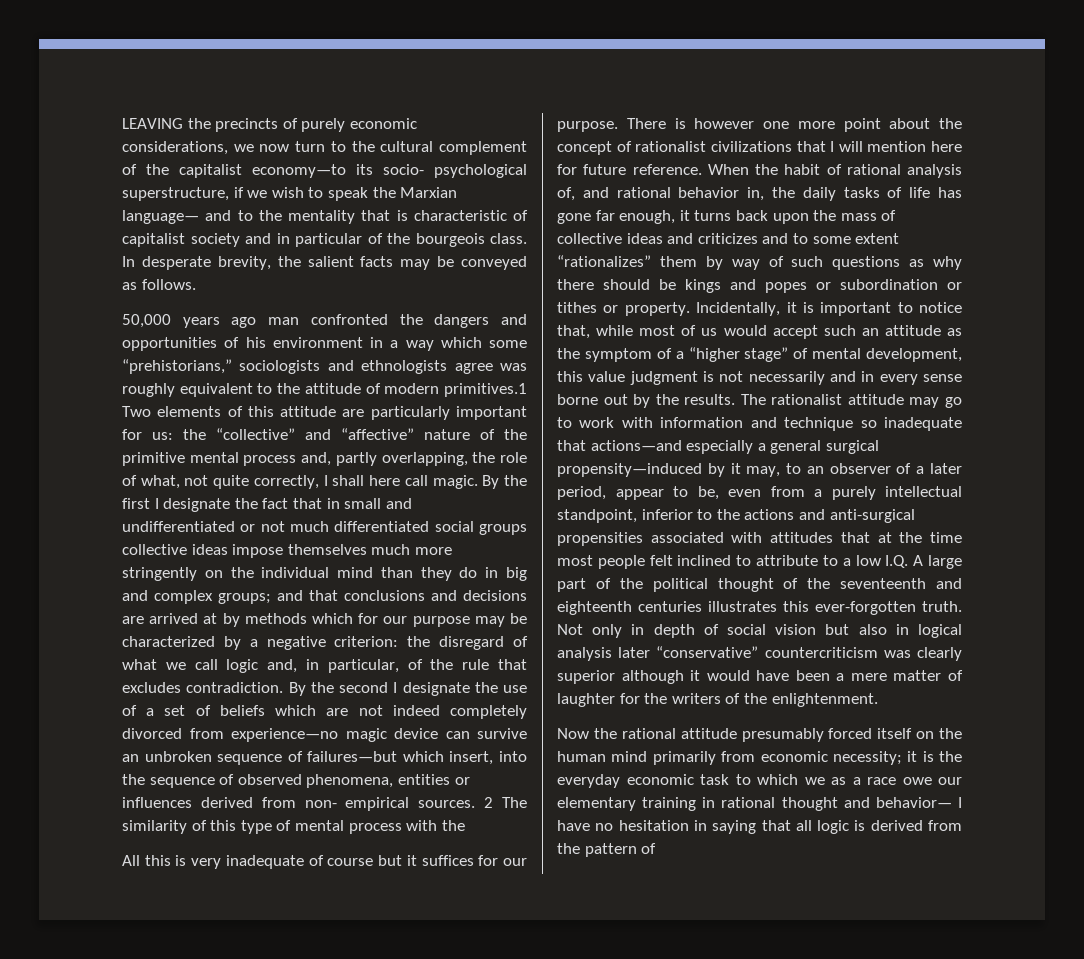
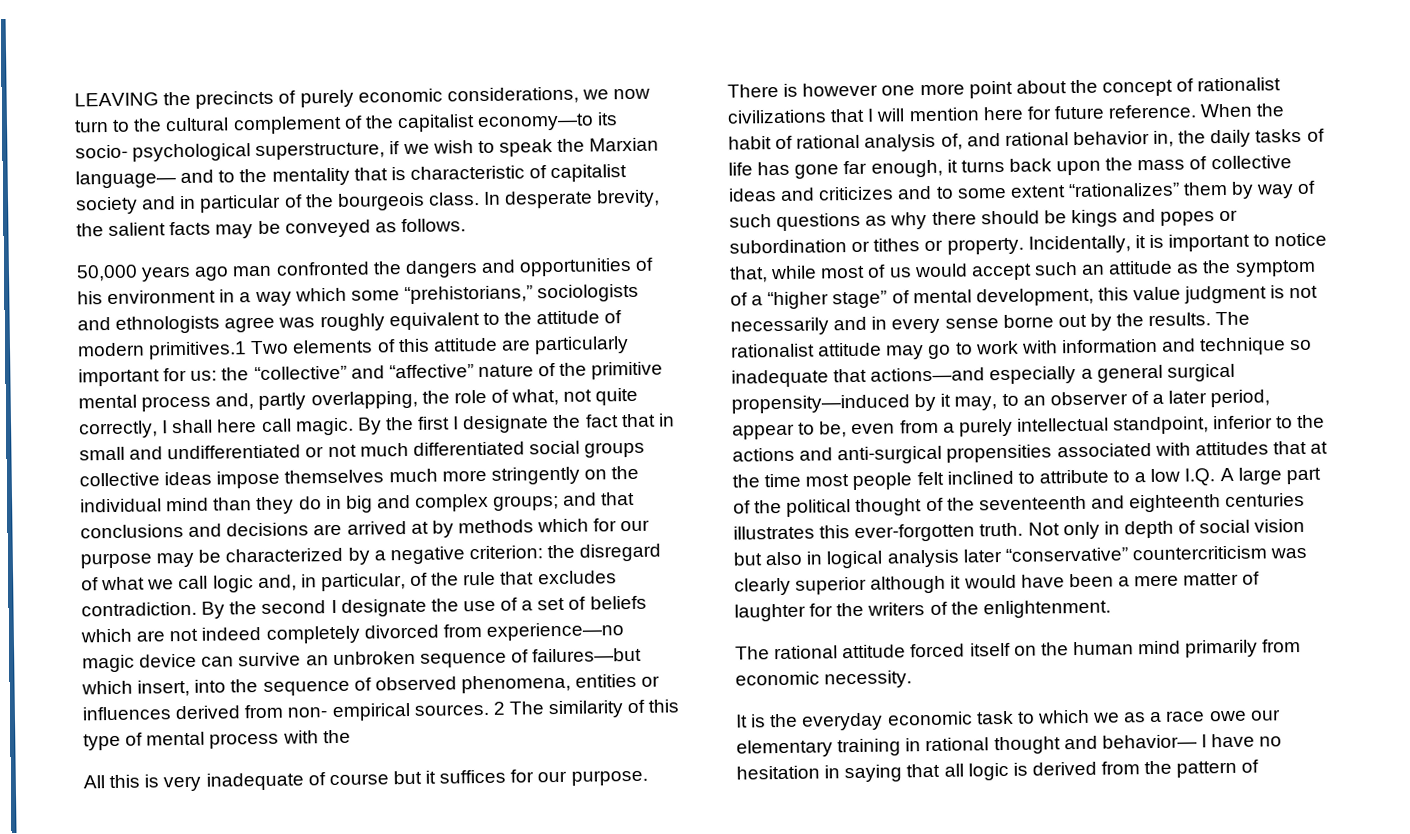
[557,728,617,739] Now the -> [735,646,770,660] The
[741,728,824,742] presumably -> (907, 651) none
[832,751,918,765] necessity; it -> [824,670,913,689] [736,714,748,728] necessity. // It

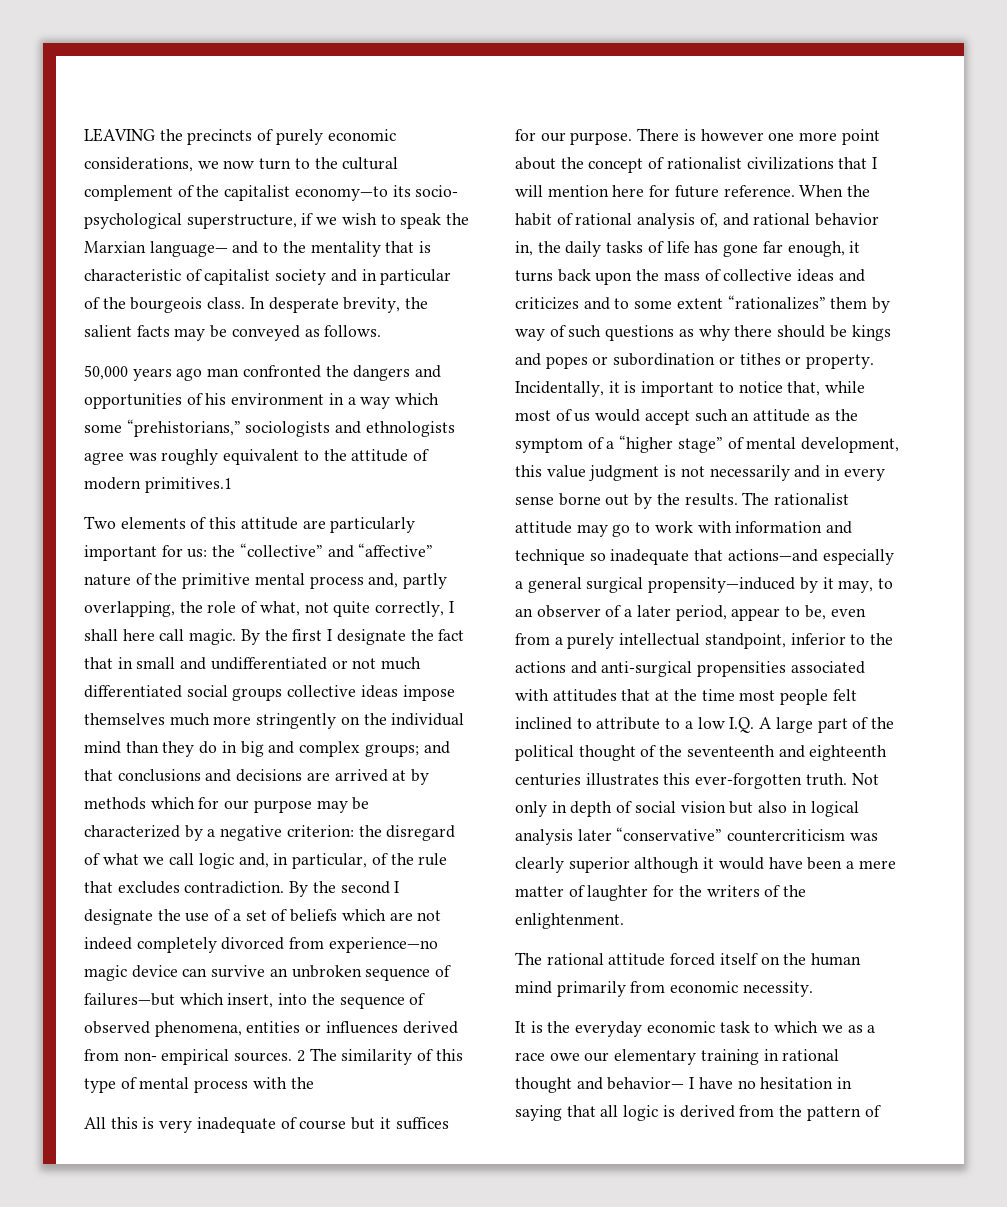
(248, 350) none -> (232, 485) //

